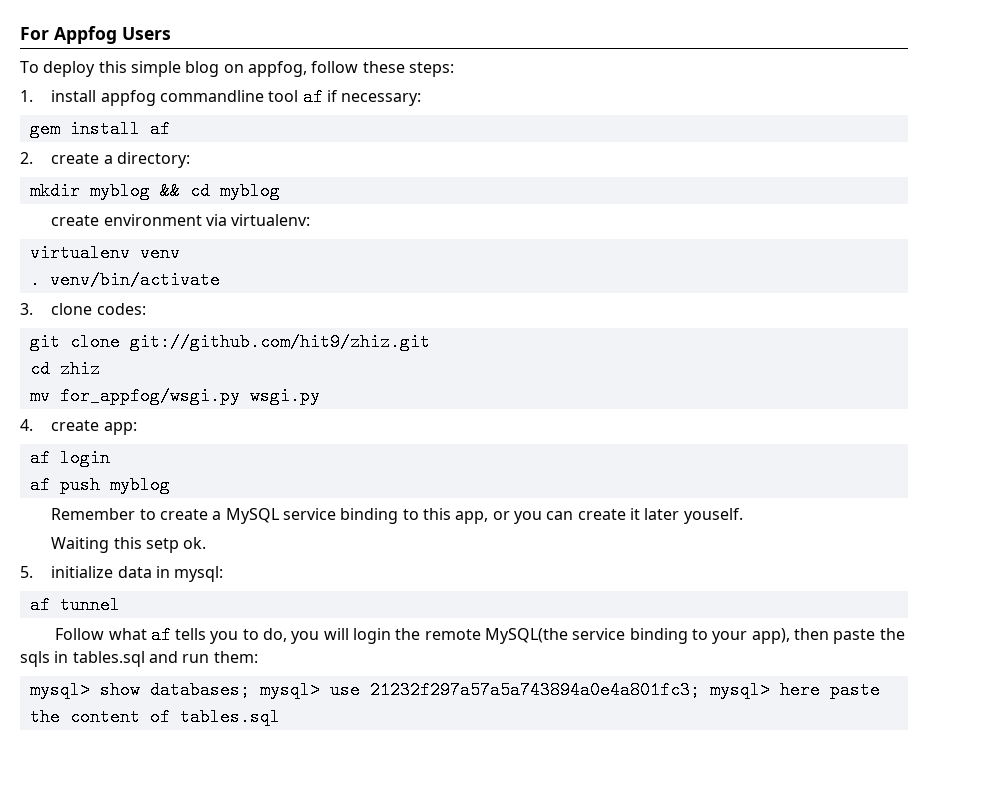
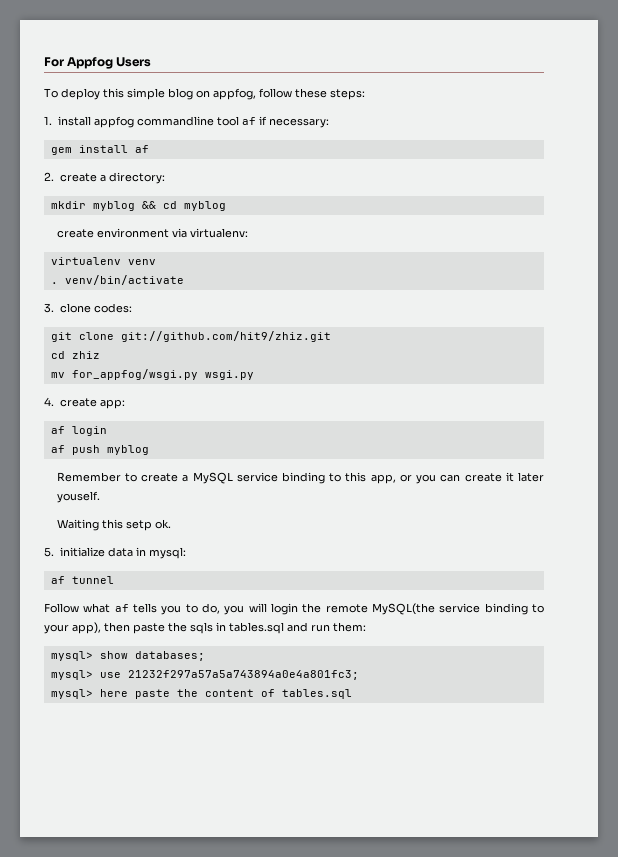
(250, 690) none -> (205, 656) //
(700, 690) none -> (359, 675) //

